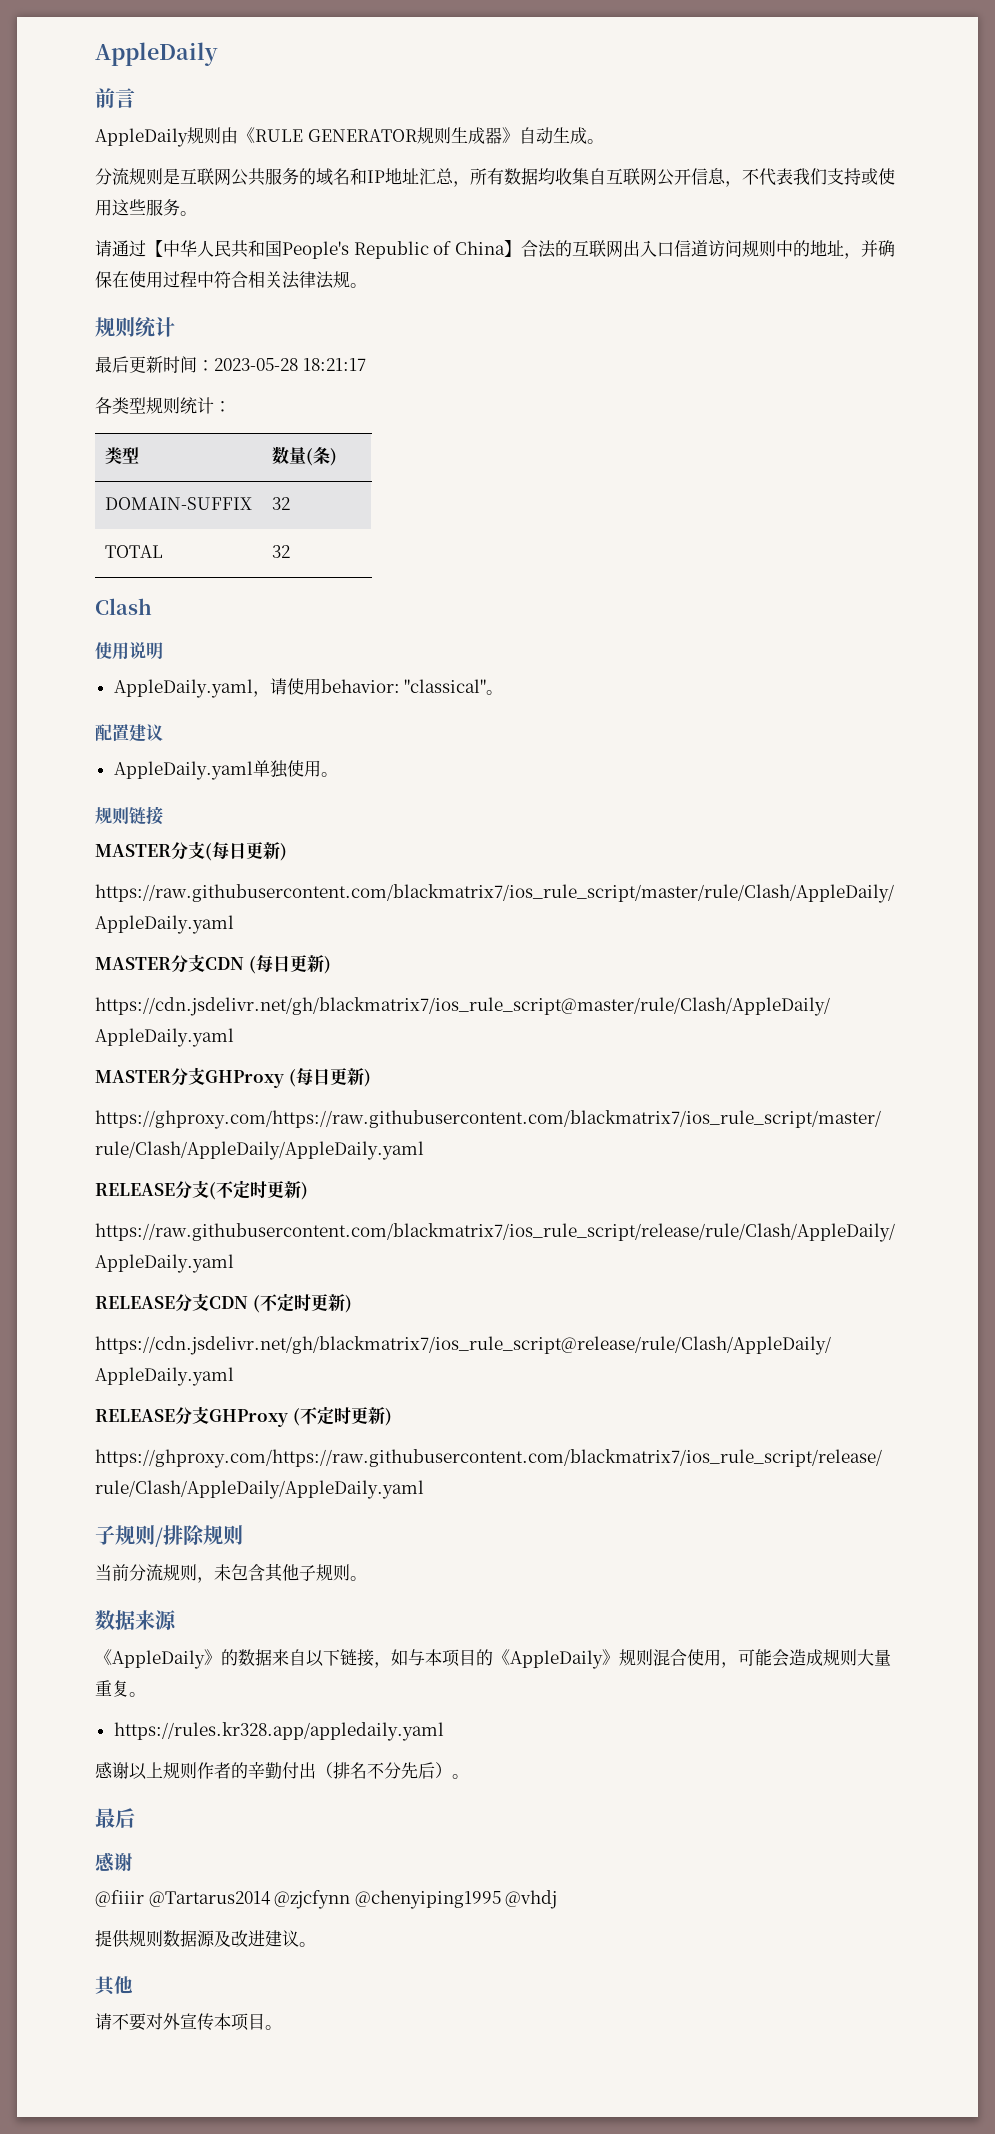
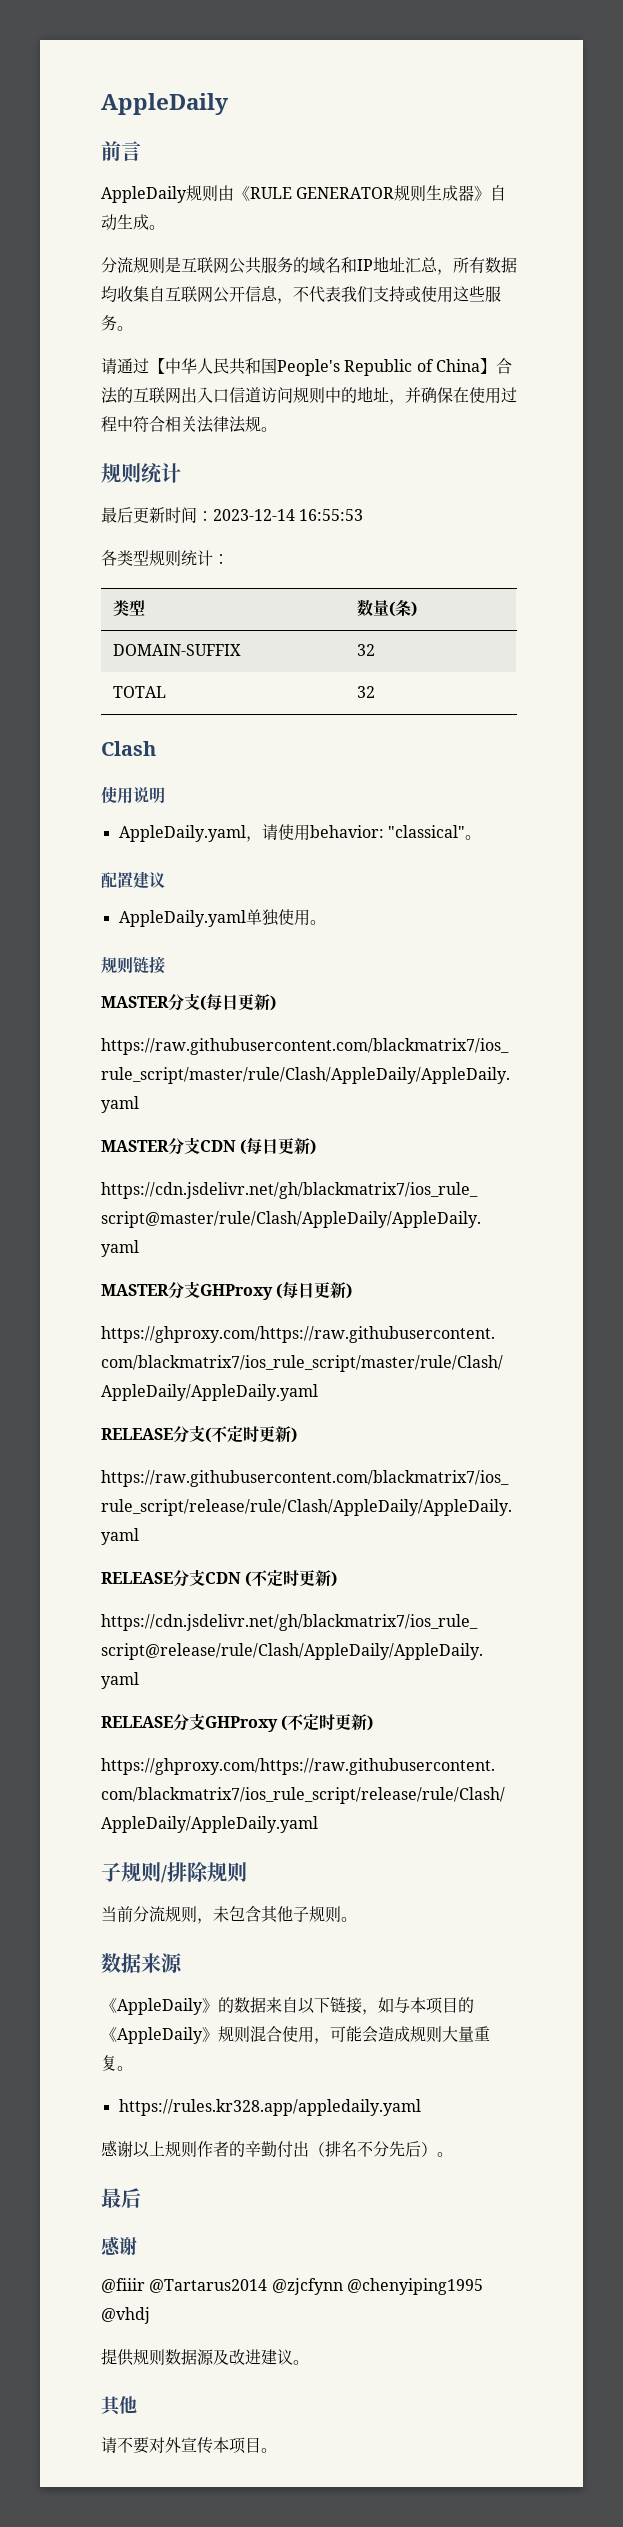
[214,358,366,371] 2023-05-28 18:21:17 -> [213,509,364,521] 2023-12-14 16:55:53

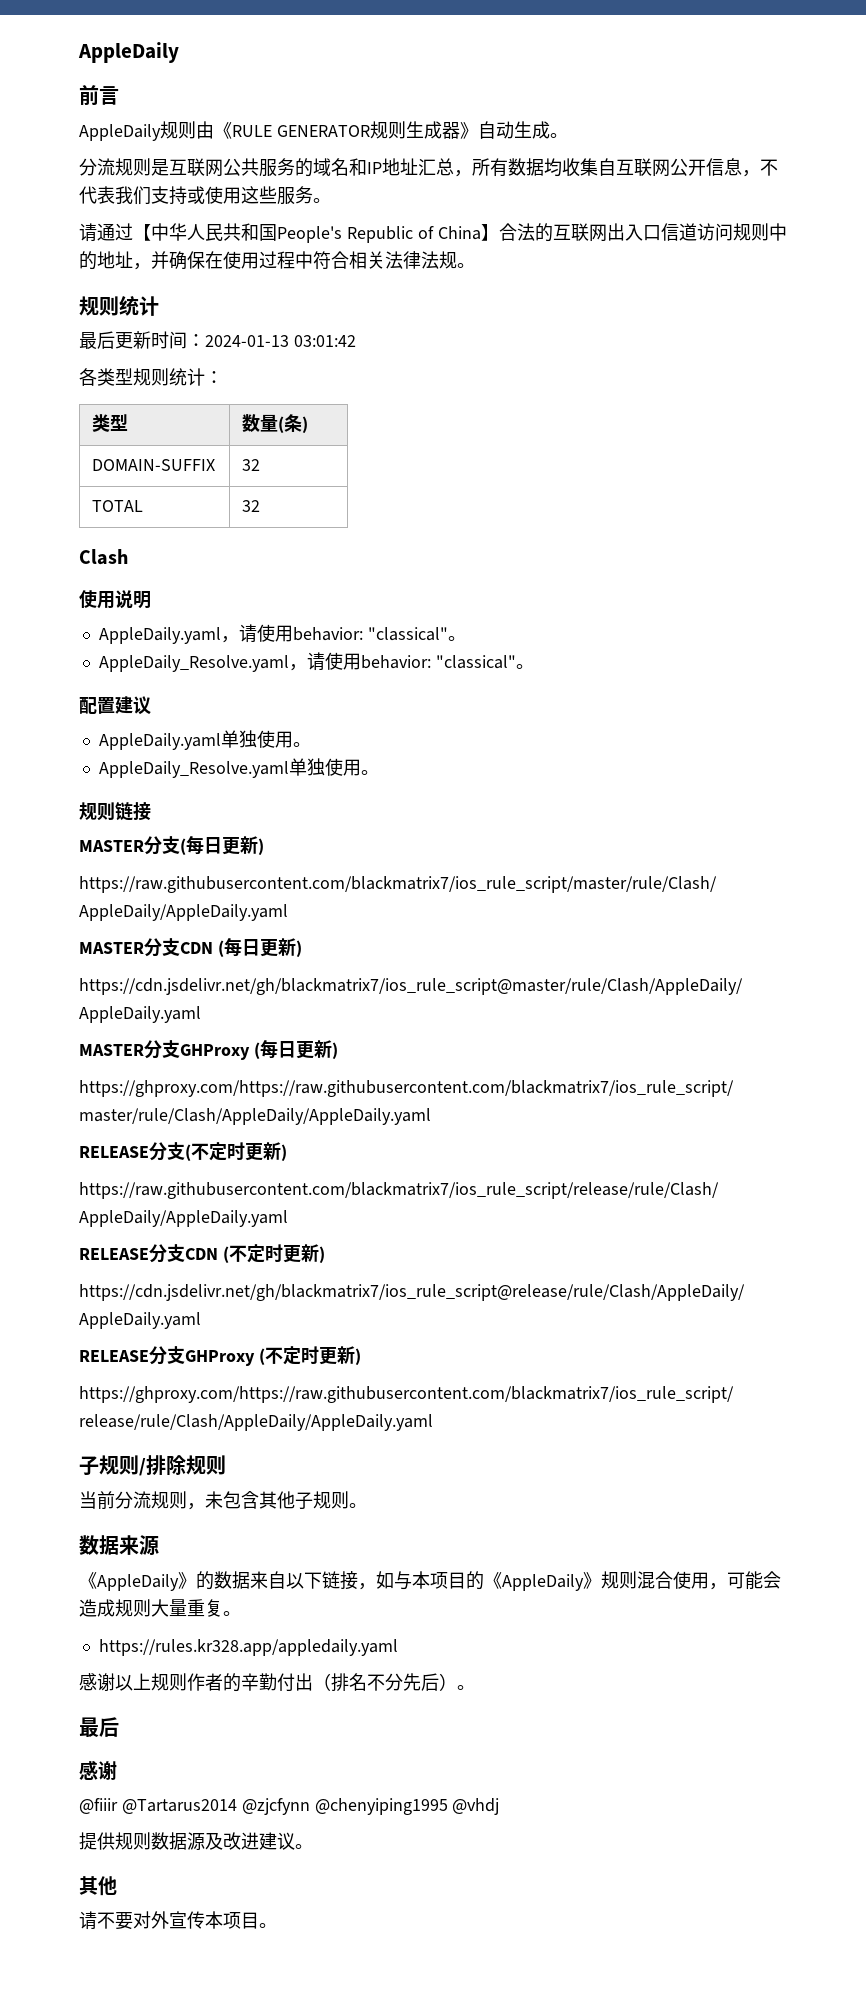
[213,509,364,521] 2023-12-14 16:55:53 -> [205,335,356,347] 2024-01-13 03:01:42
(481, 837) none -> [98,652,534,672] // AppleDaily_Resolve.yaml，请使用behavior: "classical"。
(326, 922) none -> [98,758,379,778] // AppleDaily_Resolve.yaml单独使用。

